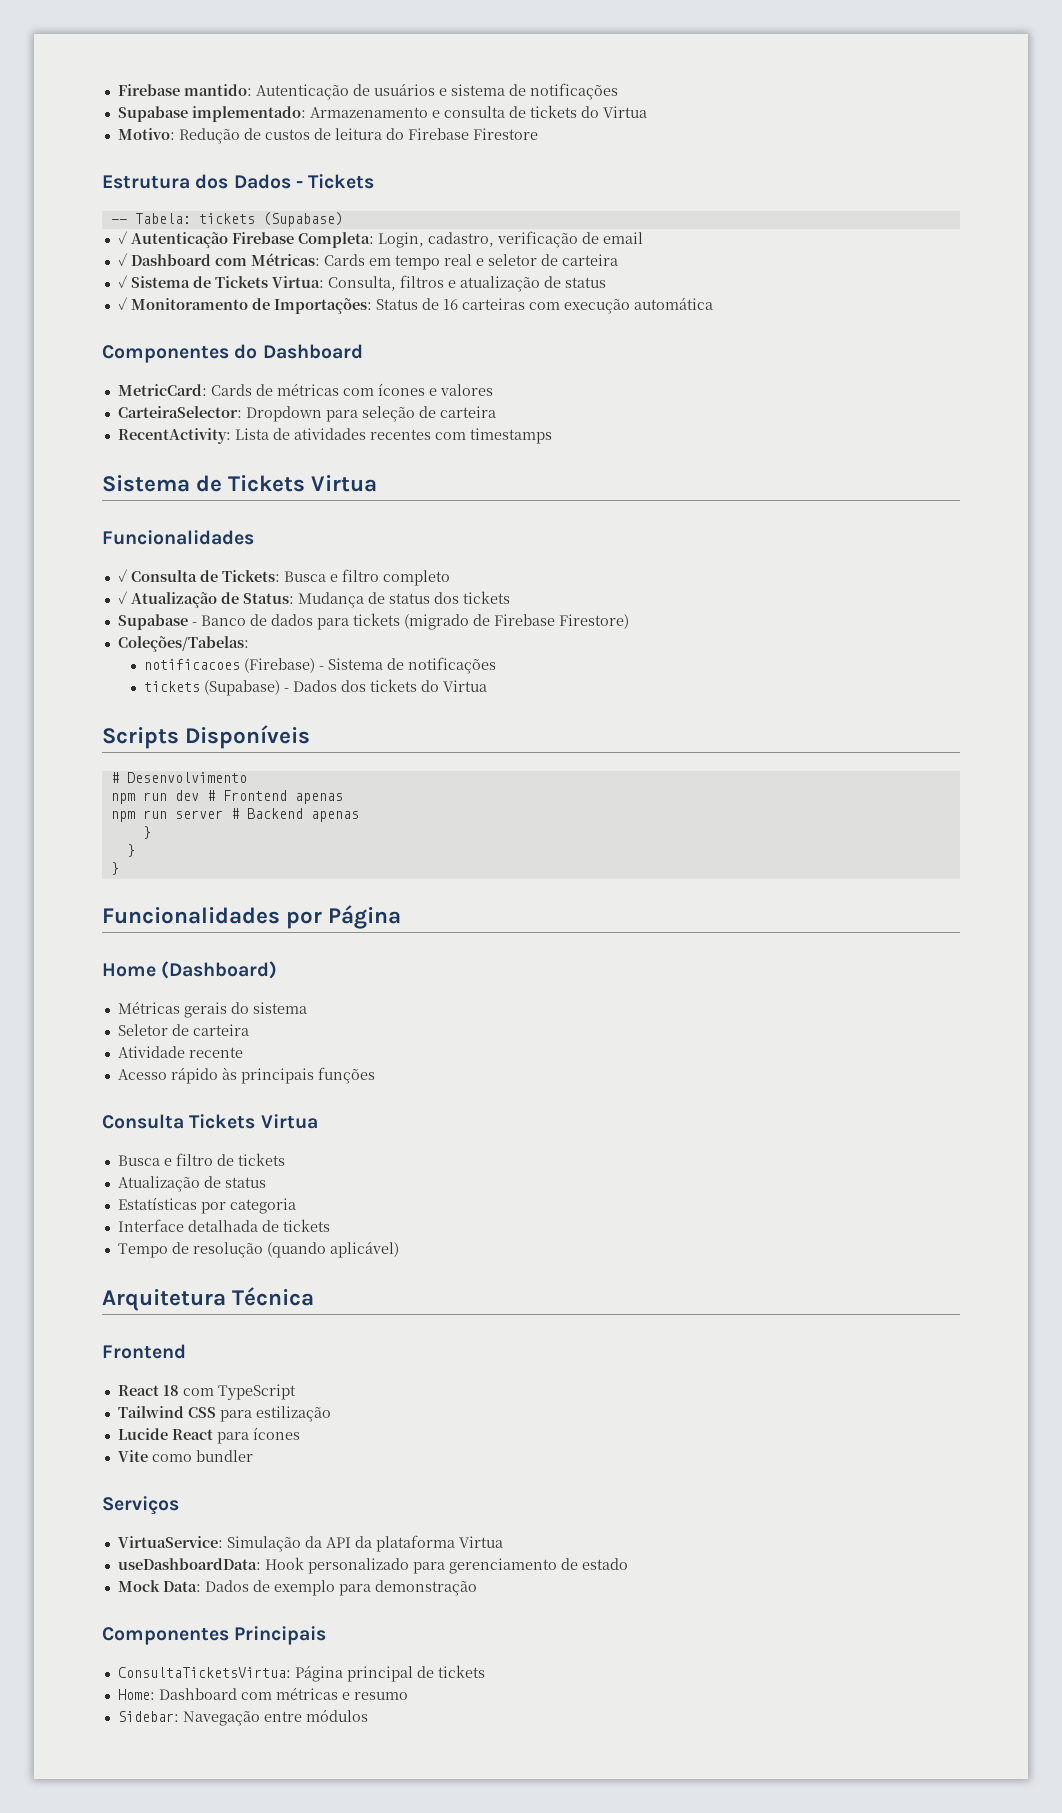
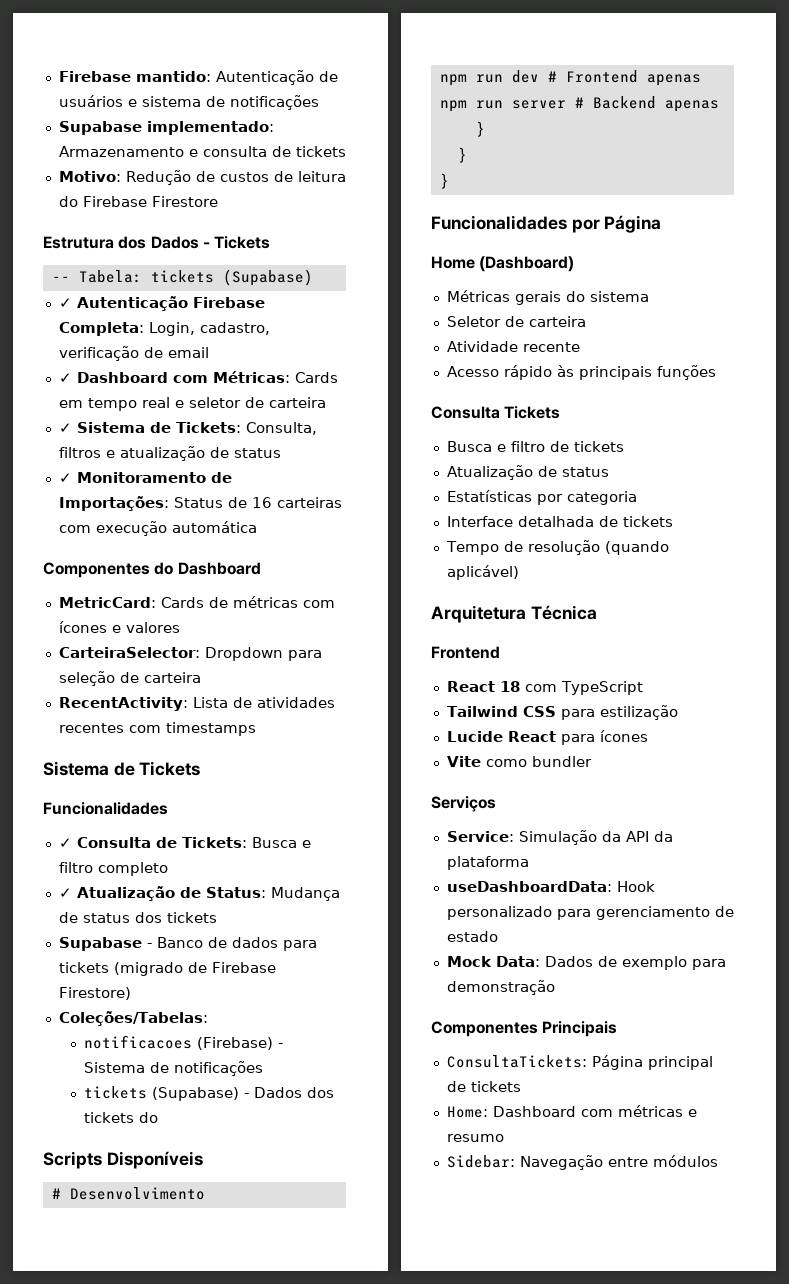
[580,106,647,118] do Virtua -> (346, 151) none
[214,276,324,288] Tickets Virtua: -> [175,422,241,433] Tickets:
[311,475,378,492] Virtua -> (201, 768) none
[443,680,488,692] Virtua -> (159, 1117) none
[260,1114,318,1129] Virtua -> (561, 412) none
[117,1536,223,1548] VirtuaService: -> [446,831,514,842] Service:
[458,1536,503,1548] Virtua -> (529, 863) none
[117,1667,291,1678] ConsultaTicketsVirtua: -> [446,1055,587,1068] ConsultaTickets:

